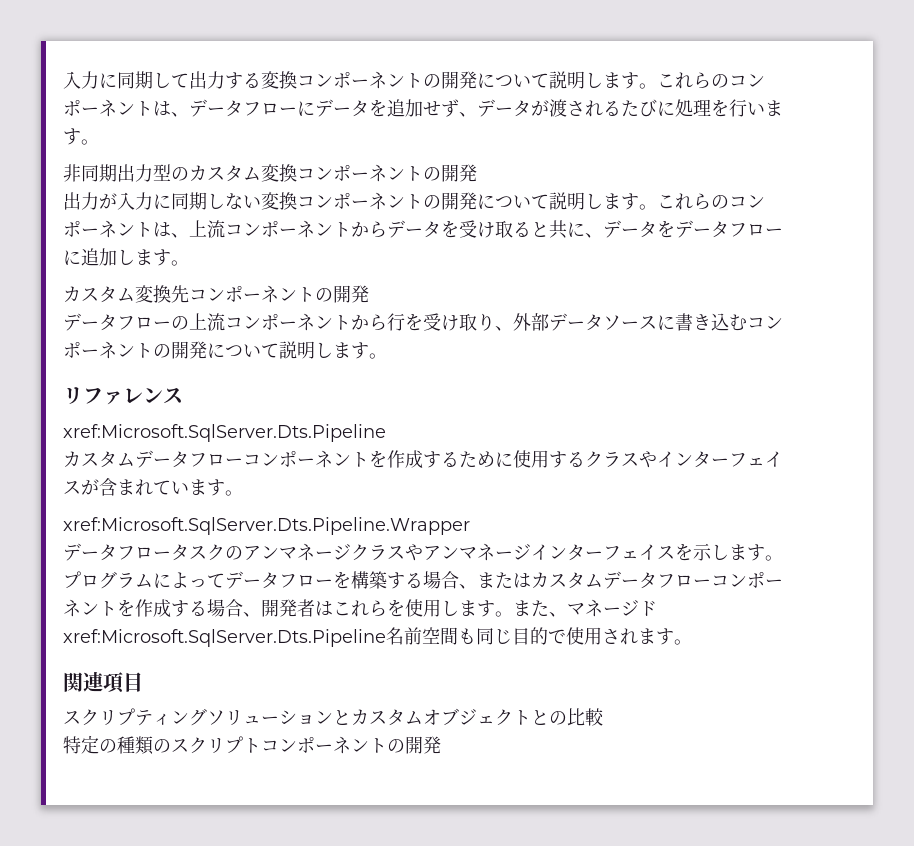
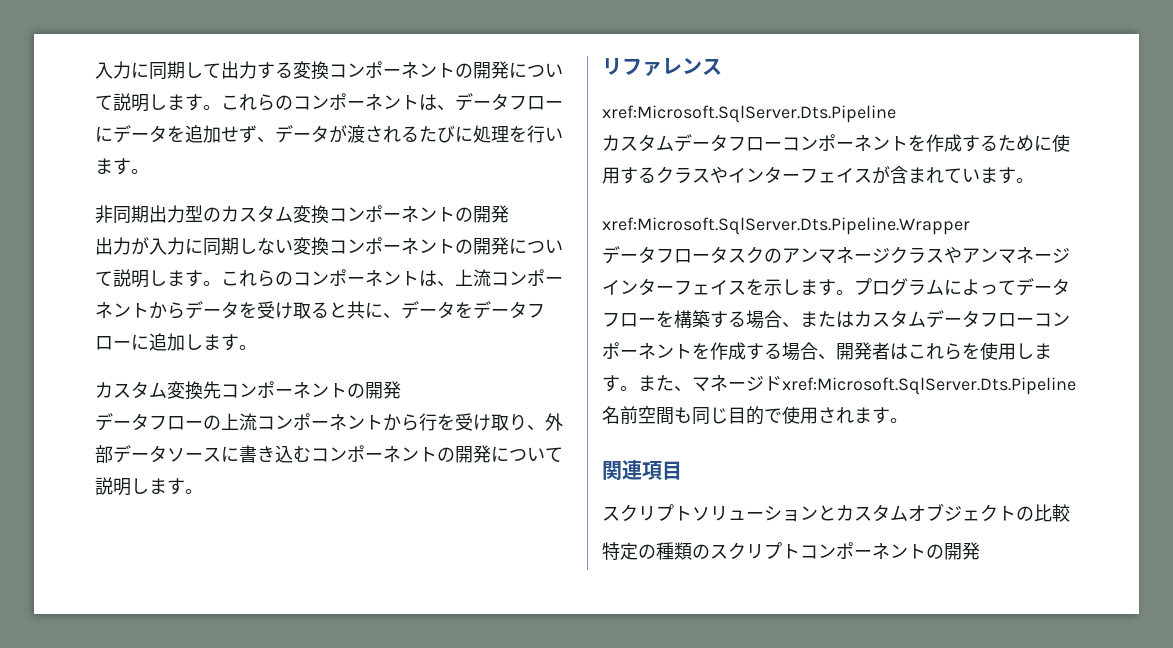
[135,708,207,726] ティング -> [674,506,692,521] ト
[531,710,549,725] と -> (1016, 513) none

